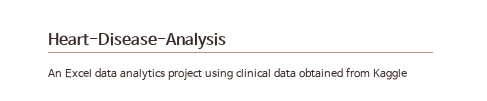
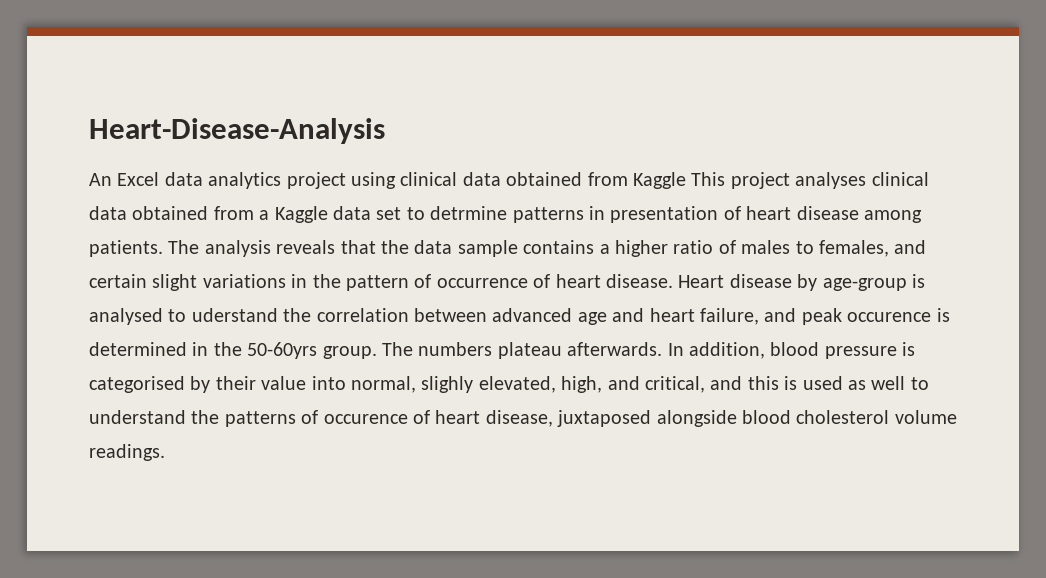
(407, 74) none -> [691,172,929,189] [89,206,922,223] [89,240,927,257] [89,274,925,291] [89,308,950,325] [89,342,916,359] [89,376,929,393] [89,410,957,427] [89,444,165,461] This project analyses clinical data obtained from a Kaggle data set to detrmine patterns in presentation of heart disease among patients. The analysis reveals that the data sample contains a higher ratio of males to females, and certain slight variations in the pattern of occurrence of heart disease. Heart disease by age-group is analysed to uderstand the correlation between advanced age and heart failure, and peak occurence is determined in the 50-60yrs group. The numbers plateau afterwards. In addition, blood pressure is categorised by their value into normal, slighly elevated, high, and critical, and this is used as well to understand the patterns of occurence of heart disease, juxtaposed alongside blood cholesterol volume readings.

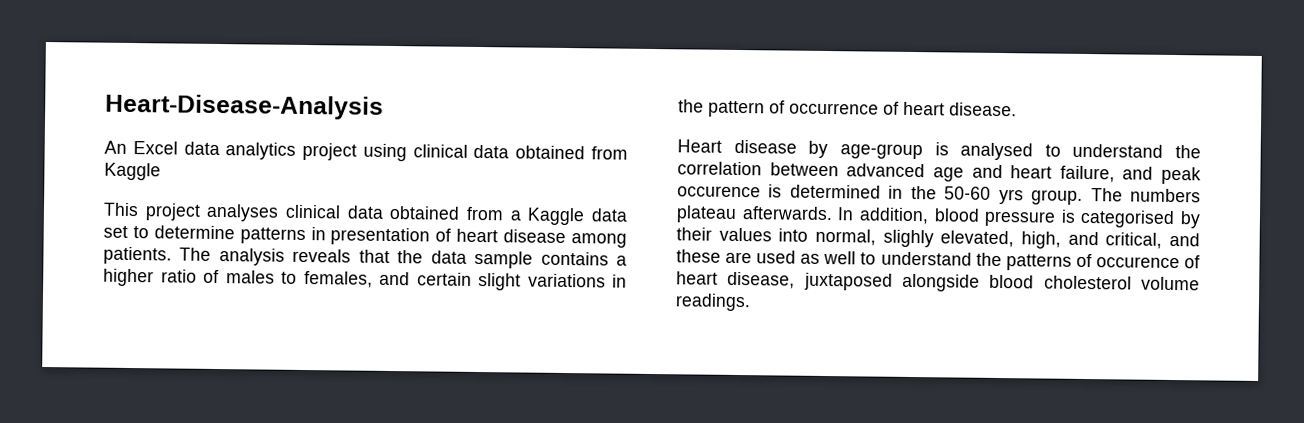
(686, 180) none -> (161, 171) //
[430,206,508,220] detrmine -> [153,225,235,240] determine
(673, 281) none -> (1017, 109) //
[191,308,278,322] uderstand -> [1072,143,1164,158] understand
[247,342,318,359] 50-60yrs -> [944,186,1024,205] 50-60 yrs
[261,376,307,390] value -> [718,227,772,242] values
[747,376,798,390] this is -> [676,249,753,264] these are

